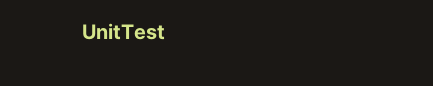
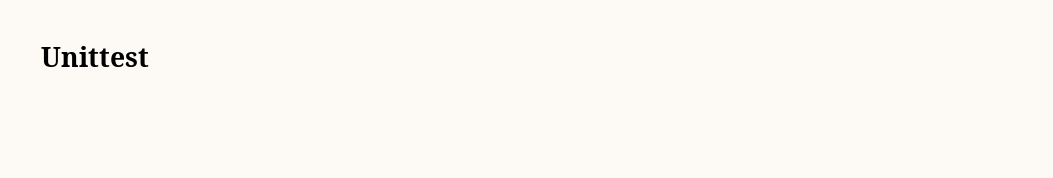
[82,23,165,40] UnitTest -> [41,46,149,67] Unittest

